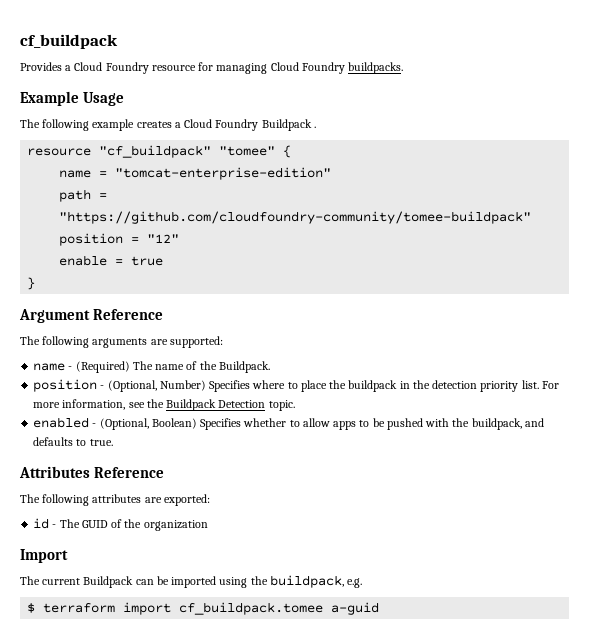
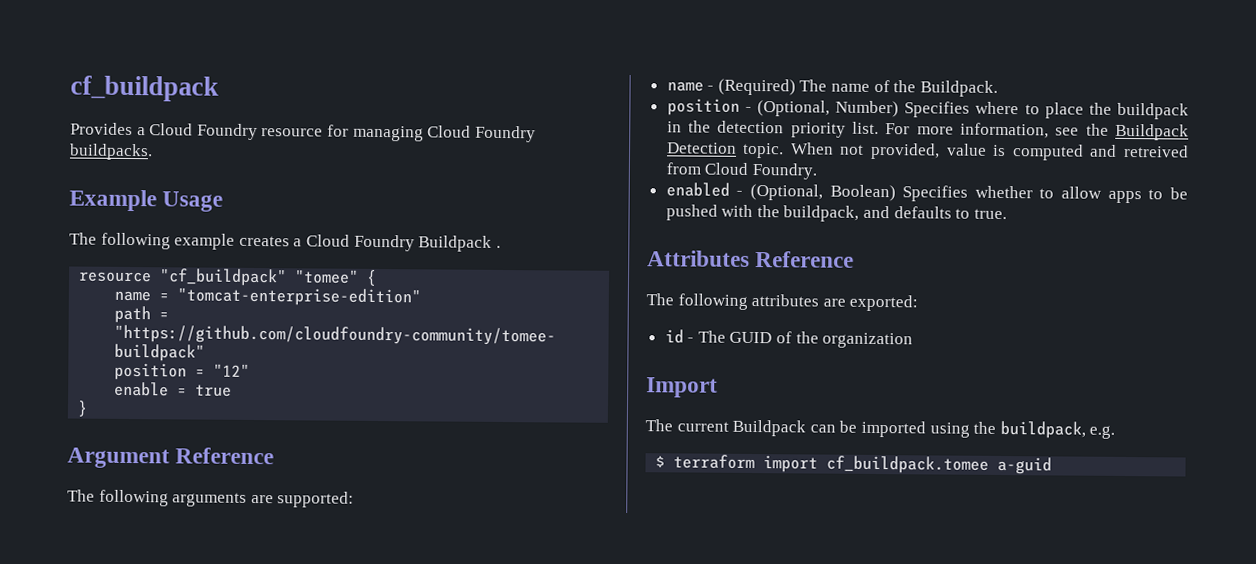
(295, 405) none -> [790,142,1189,161] [665,162,817,180] When not provided, value is computed and retreived from Cloud Foundry.

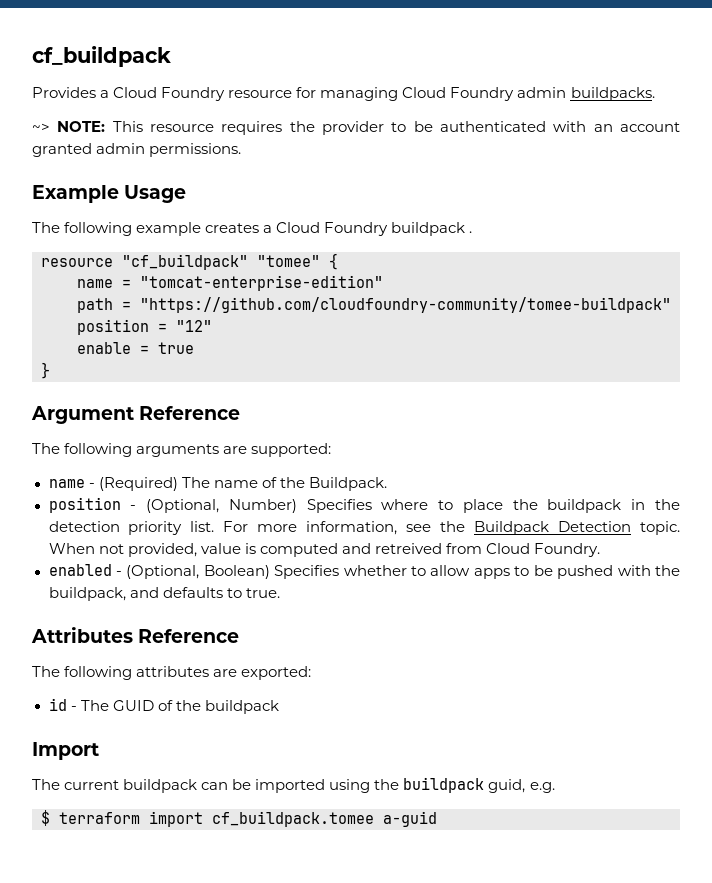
(536, 134) none -> [517,87,567,98] admin
(153, 152) none -> [32,121,681,135] [32,143,242,157] // ~> NOTE: This resource requires the provider to be authenticated with an account granted admin permissions.
[418,235,493,252] Buildpack -> [391,222,466,236] buildpack
[822,332,914,349] organization -> [204,700,279,714] buildpack
[732,419,807,437] Buildpack -> [123,779,198,793] buildpack
[999,420,1086,439] buildpack, -> [403,777,526,793] buildpack guid,

